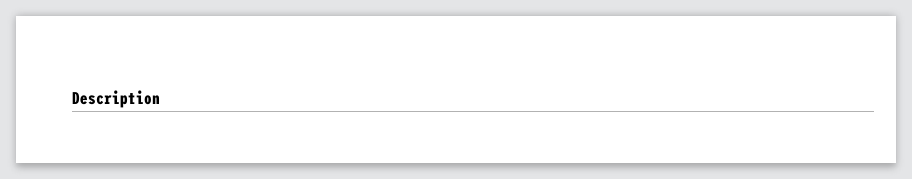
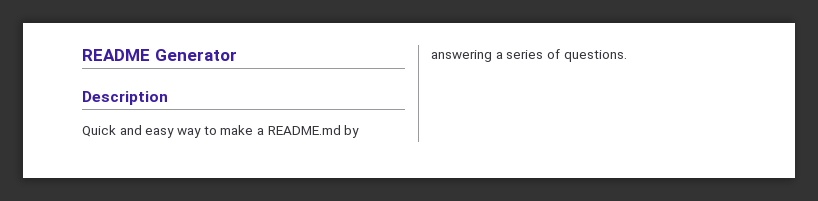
(72, 99) none -> [82,49,237,61] README Generator //
(160, 99) none -> [82,125,360,138] [431,49,627,62] // Quick and easy way to make a README.md by answering a series of questions.

